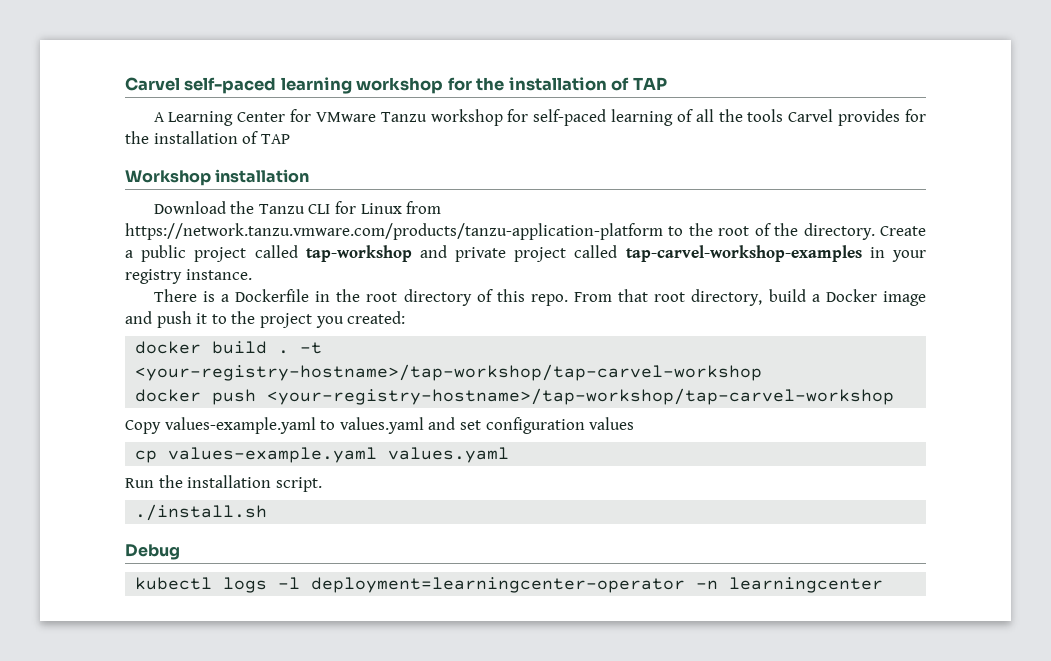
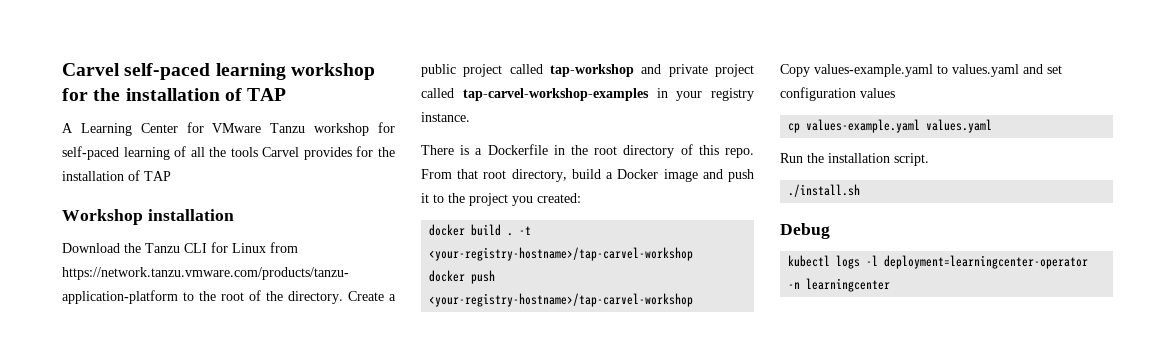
[135,364,763,381] <your-registry-hostname>/tap-workshop/tap-carvel-workshop -> [429,247,694,261] <your-registry-hostname>/tap-carvel-workshop
[267,388,895,405] <your-registry-hostname>/tap-workshop/tap-carvel-workshop -> [429,293,694,307] <your-registry-hostname>/tap-carvel-workshop

